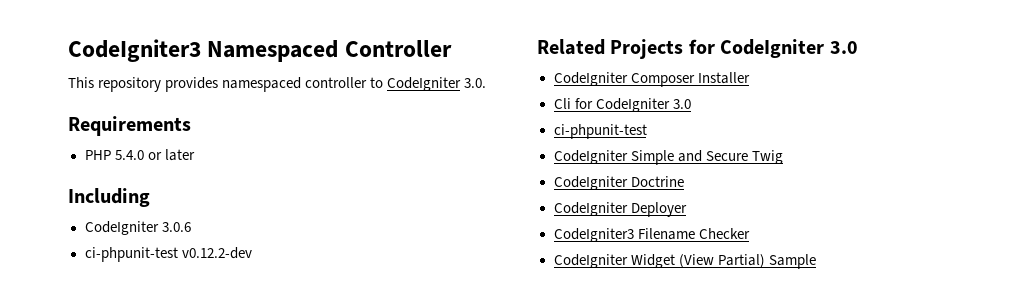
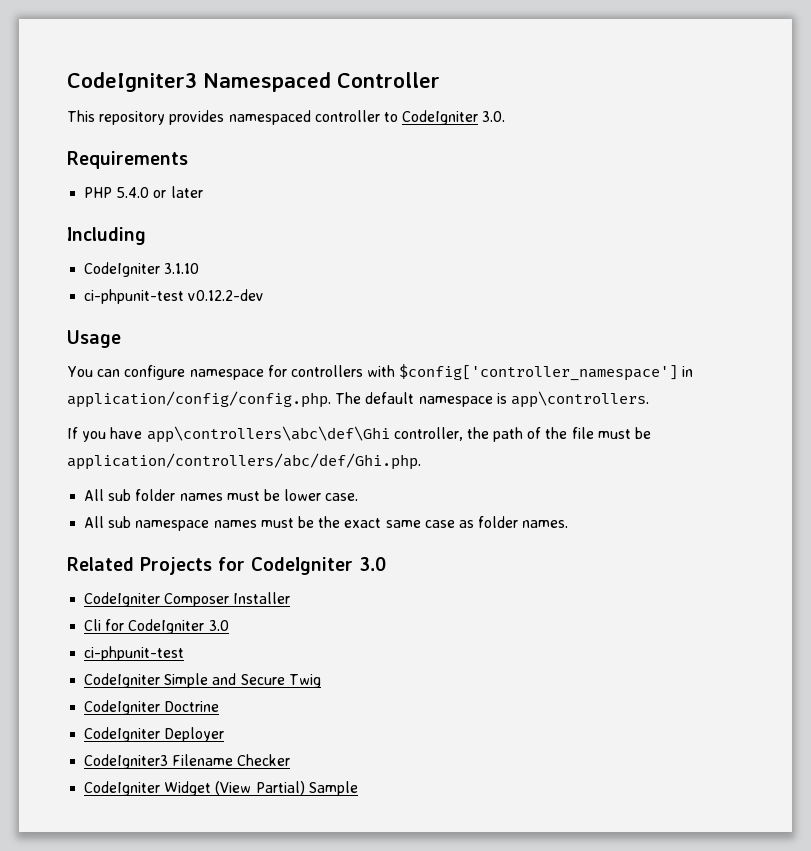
[161,222,191,232] 3.0.6 -> [164,263,200,274] 3.1.10
(252, 253) none -> [67,330,121,348] [67,364,694,381] [67,391,649,408] [67,426,652,443] [67,453,421,470] [84,489,359,501] [84,516,569,531] // Usage // You can configure namespace for controllers with $config['controller_namespace'] in application/config/config.php. The default namespace is app\controllers. // If you have app\controllers\abc\def\Ghi controller, the path of the file must be application/controllers/abc/def/Ghi.php. // All sub folder names must be lower case. // All sub namespace names must be the exact same case as folder names.

